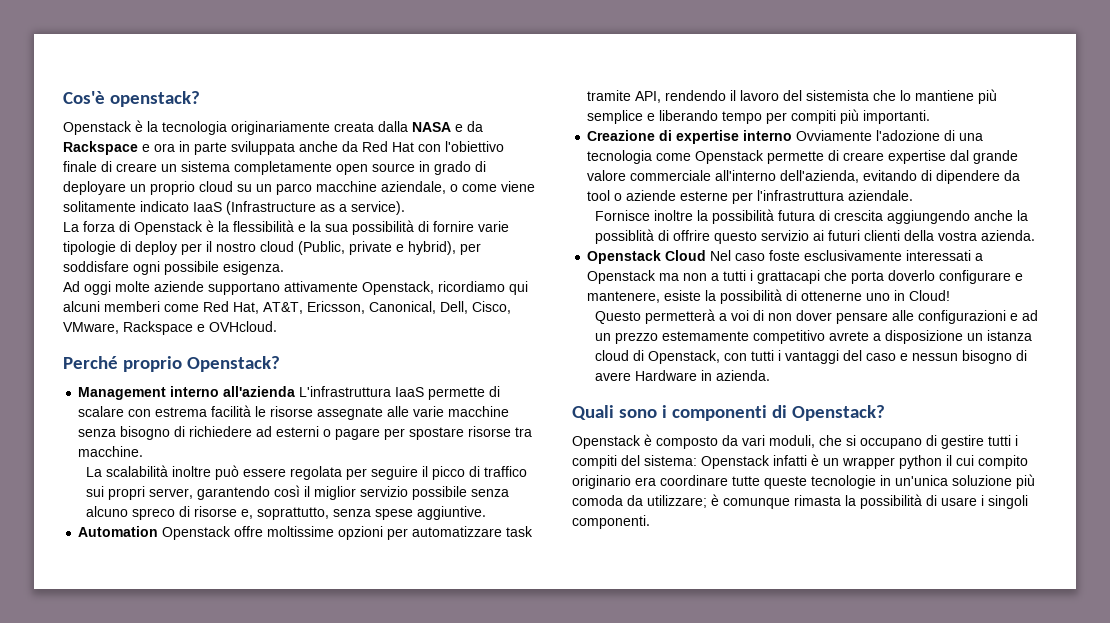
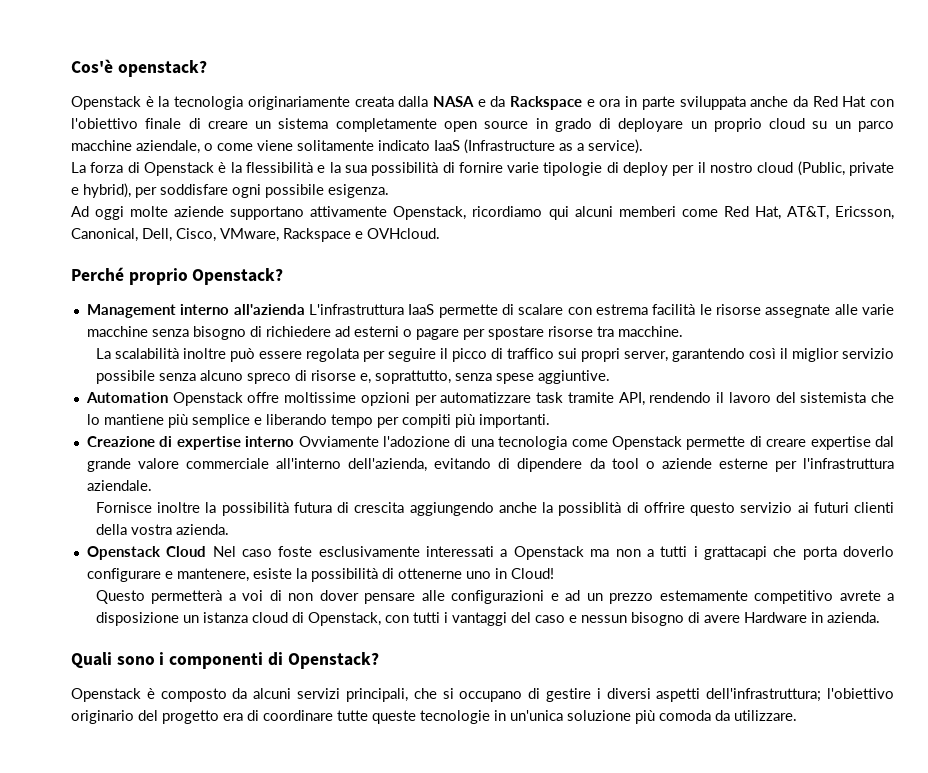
[742,435,815,448] vari moduli, -> [253,688,408,702] alcuni servizi principali,
[988,435,1018,446] [572,454,1028,469] [572,475,656,489] tutti i compiti del sistema: Openstack infatti è un wrapper python il cui compito originario era -> [596,688,894,702] [71,710,259,724] i diversi aspetti dell'infrastruttura; l'obiettivo originario del progetto era di
[647,494,1028,509] [572,515,650,529] utilizzare; è comunque rimasta la possibilità di usare i singoli componenti. -> [734,710,797,721] utilizzare.

